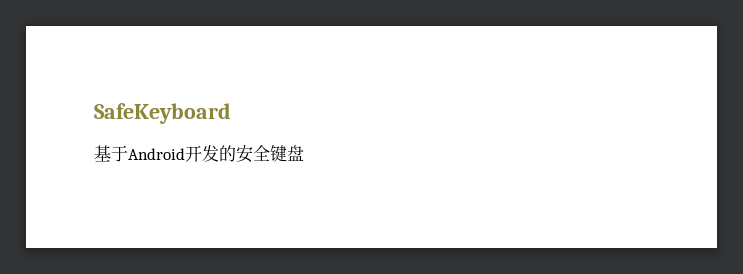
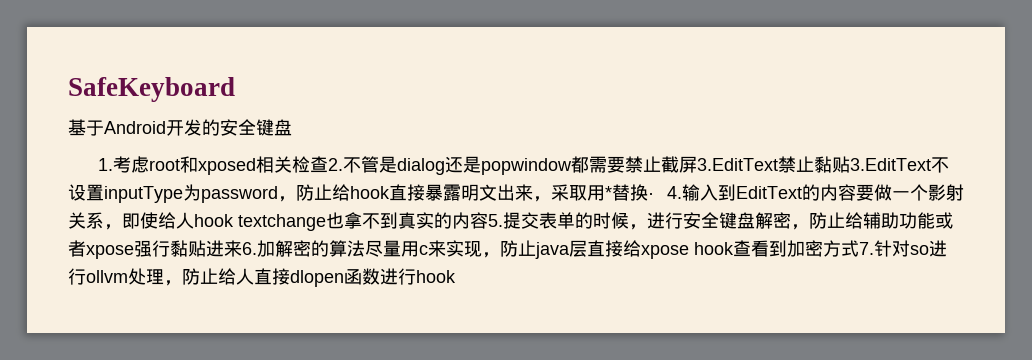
(304, 153) none -> [98,156,950,175] [68,184,964,203] [68,212,953,231] [68,240,947,259] [68,268,456,287] // 1.考虑root和xposed相关检查2.不管是dialog还是popwindow都需要禁止截屏3.EditText禁止黏贴3.EditText不设置inputType为password，防止给hook直接暴露明文出来，采取用*替换· 4.输入到EditText的内容要做一个影射关系，即使给人hook textchange也拿不到真实的内容5.提交表单的时候，进行安全键盘解密，防止给辅助功能或者xpose强行黏贴进来6.加解密的算法尽量用c来实现，防止java层直接给xpose hook查看到加密方式7.针对so进行ollvm处理，防止给人直接dlopen函数进行hook

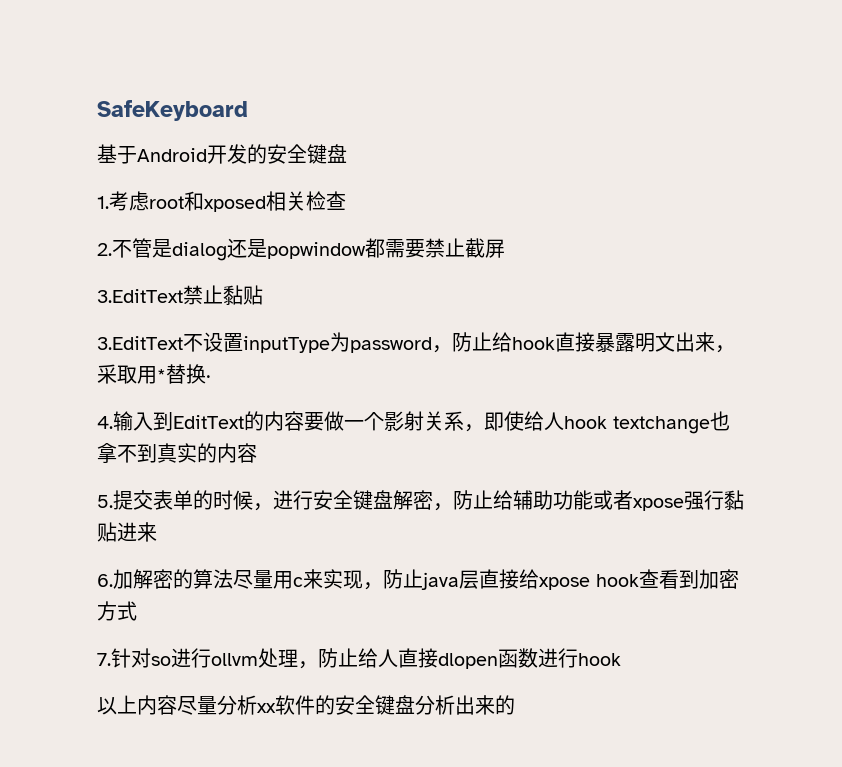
(329, 164) none -> (346, 200) //
(698, 164) none -> (505, 248) //
(851, 164) none -> (263, 295) //
(654, 196) none -> (211, 378) //
(488, 220) none -> (257, 453) //
(242, 248) none -> (157, 532) //
(859, 248) none -> (137, 611) //
(456, 276) none -> [97,695,515,715] // 以上内容尽量分析xx软件的安全键盘分析出来的

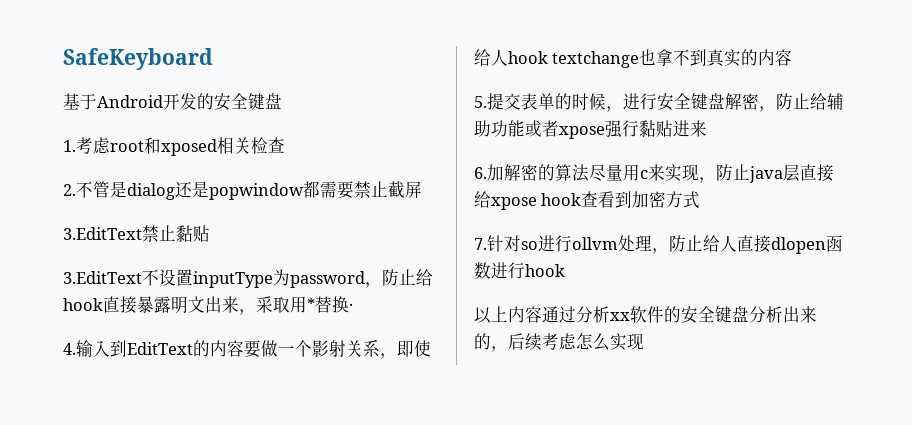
[177,696,217,715] 尽量 -> [542,306,576,323] 通过
(515, 705) none -> [491,333,644,352] ，后续考虑怎么实现

